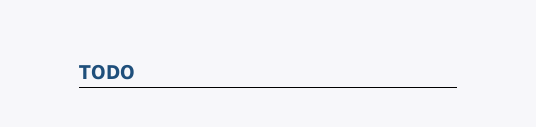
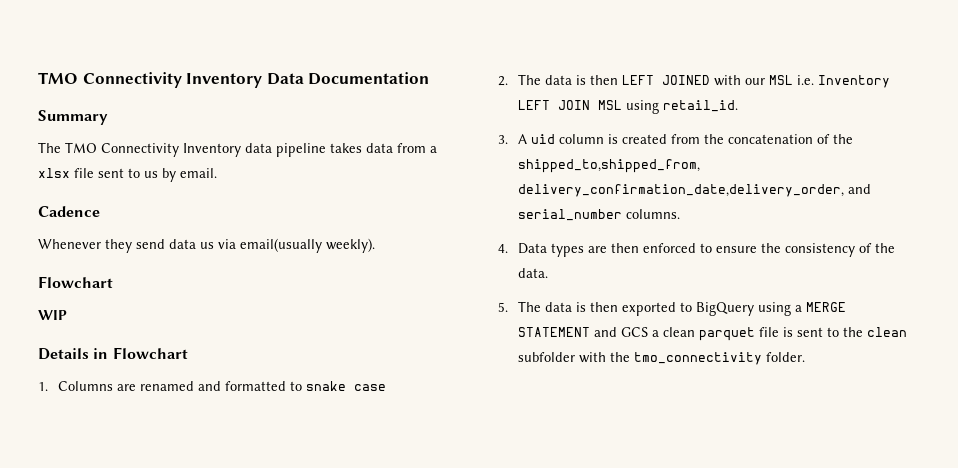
[79,64,135,80] TODO -> [38,72,430,88] [38,110,108,125] [38,142,437,157] [38,168,217,182] [38,206,100,217] [38,238,375,253] [38,276,113,288] [38,310,67,320] [38,347,188,360] [38,381,386,391] [498,74,890,88] [517,100,738,114] [498,134,853,144] [517,159,700,173] [517,184,871,197] [517,209,680,221] [498,243,895,257] [517,268,548,278] [498,301,846,316] [517,327,907,341] [517,352,805,365] TMO Connectivity Inventory Data Documentation // Summary // The TMO Connectivity Inventory data pipeline takes data from a xlsx file sent to us by email. // Cadence // Whenever they send data us via email(usually weekly). // Flowchart // WIP // Details in Flowchart // 1. Columns are renamed and formatted to snake case // 2. The data is then LEFT JOINED with our MSL i.e. Inventory LEFT JOIN MSL using retail_id. // 3. A uid column is created from the concatenation of the shipped_to,shipped_from, delivery_confirmation_date,delivery_order, and serial_number columns. // 4. Data types are then enforced to ensure the consistency of the data. // 5. The data is then exported to BigQuery using a MERGE STATEMENT and GCS a clean parquet file is sent to the clean subfolder with the tmo_connectivity folder.

